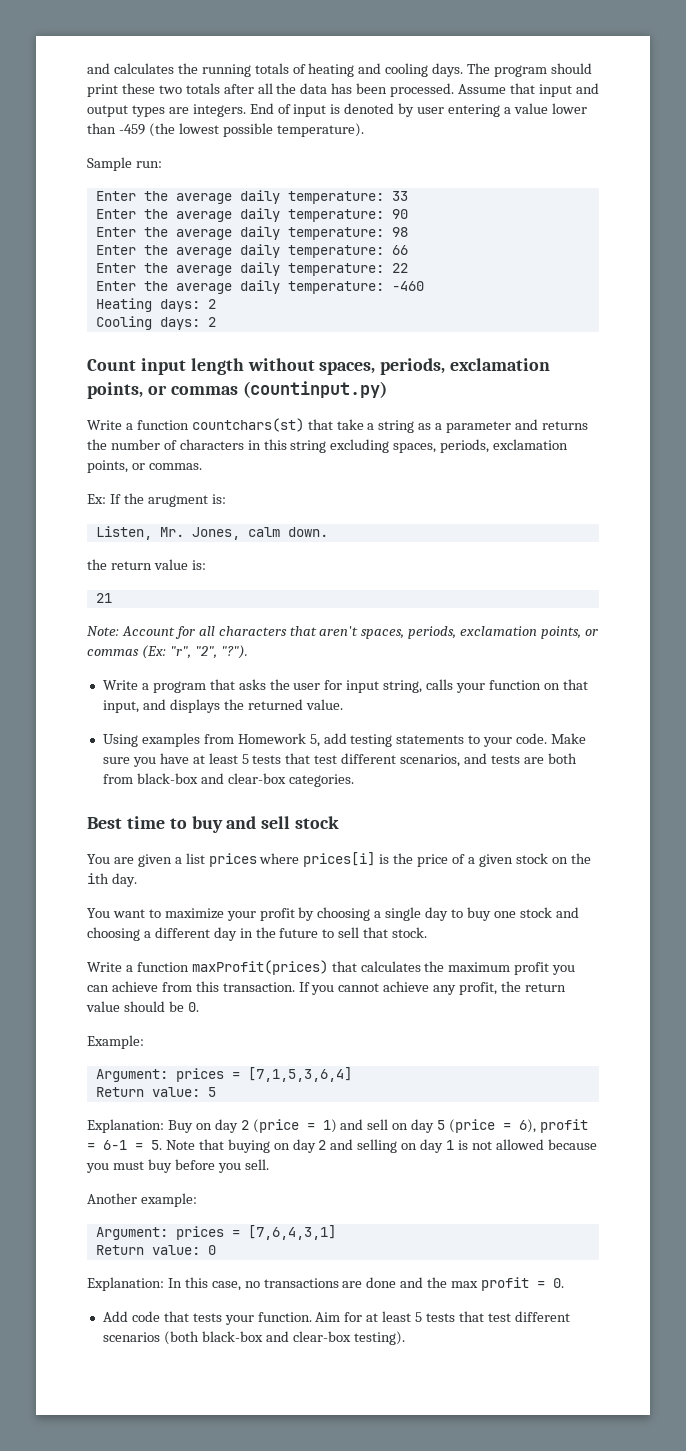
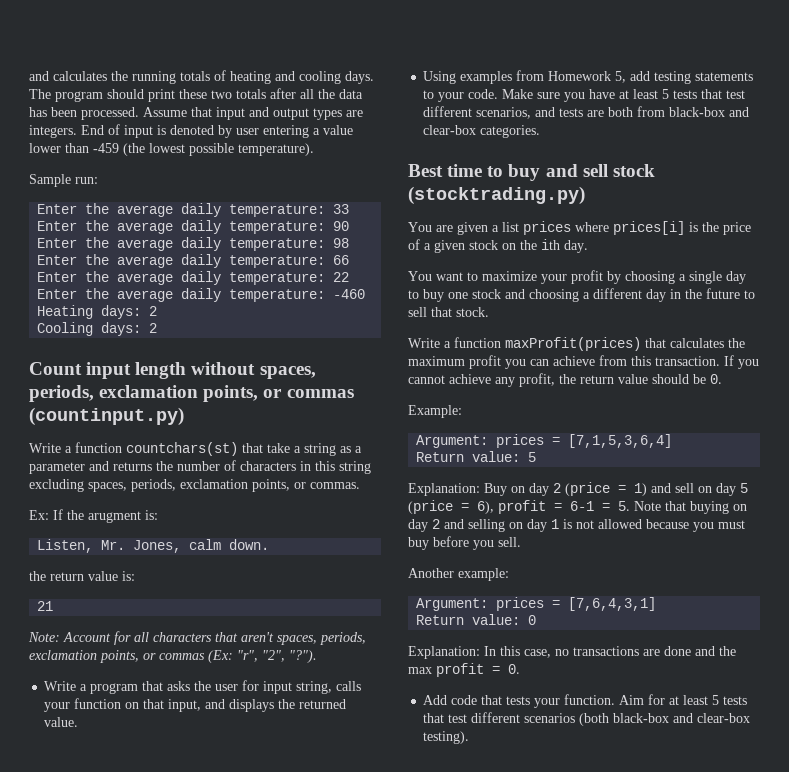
(340, 822) none -> [408,186,585,205] (stocktrading.py)

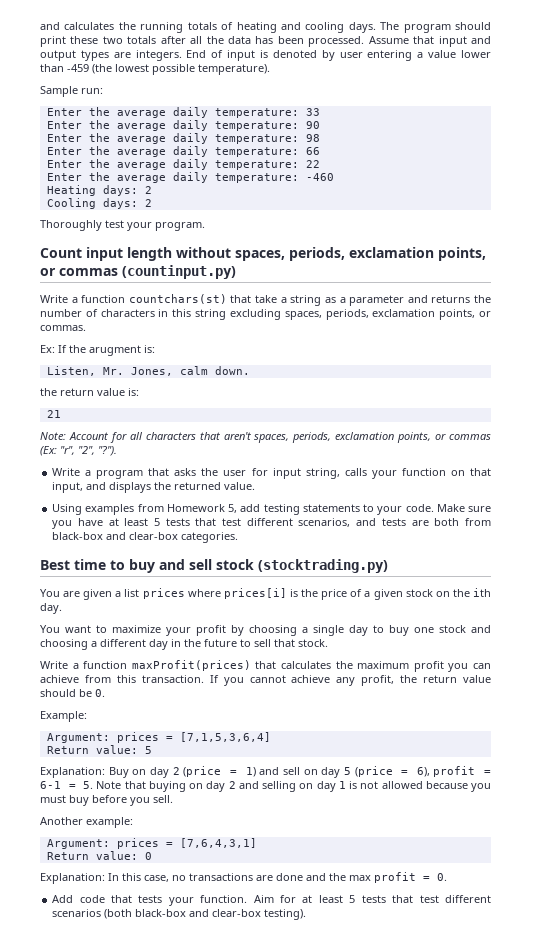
(158, 328) none -> [40,220,205,231] // Thoroughly test your program.

